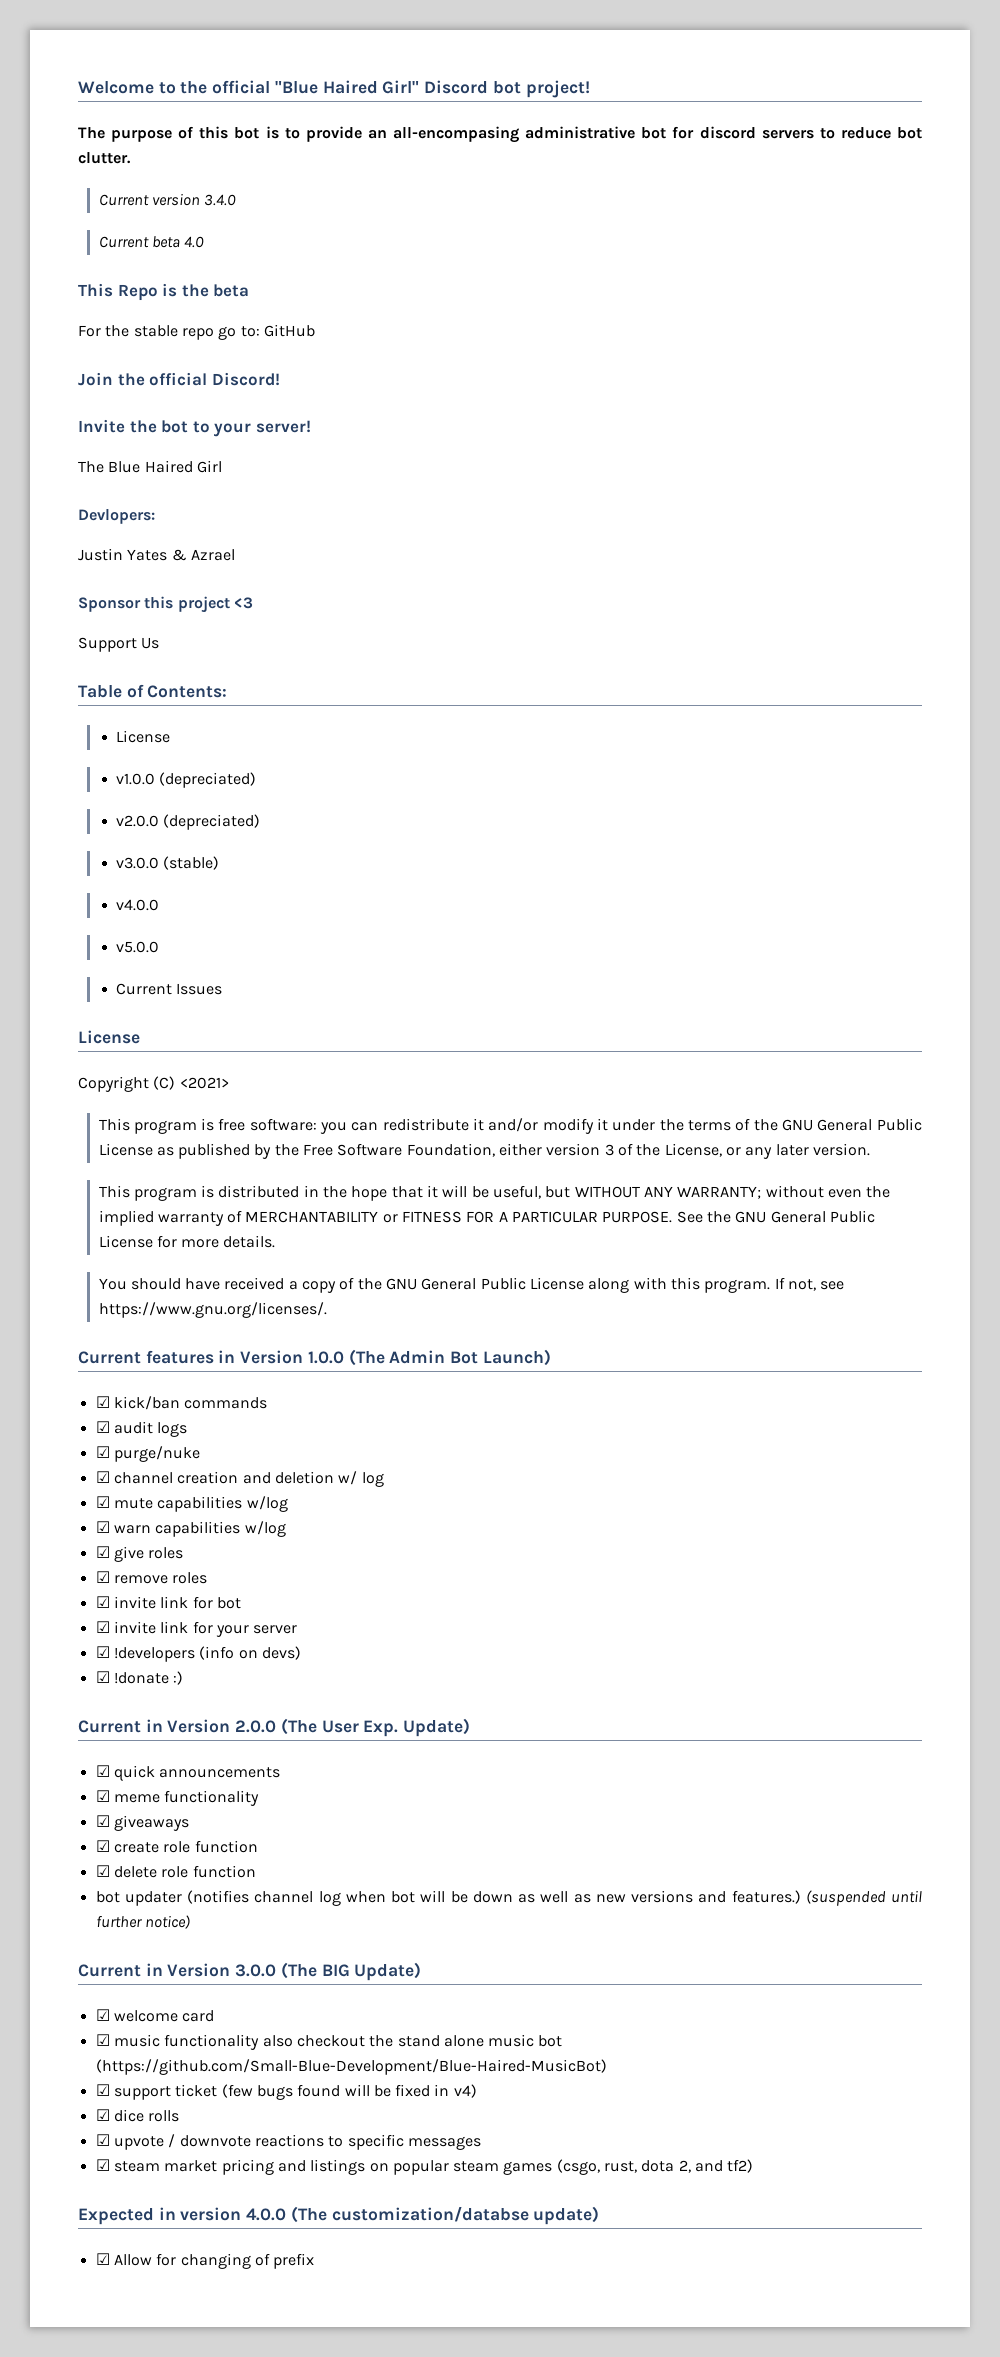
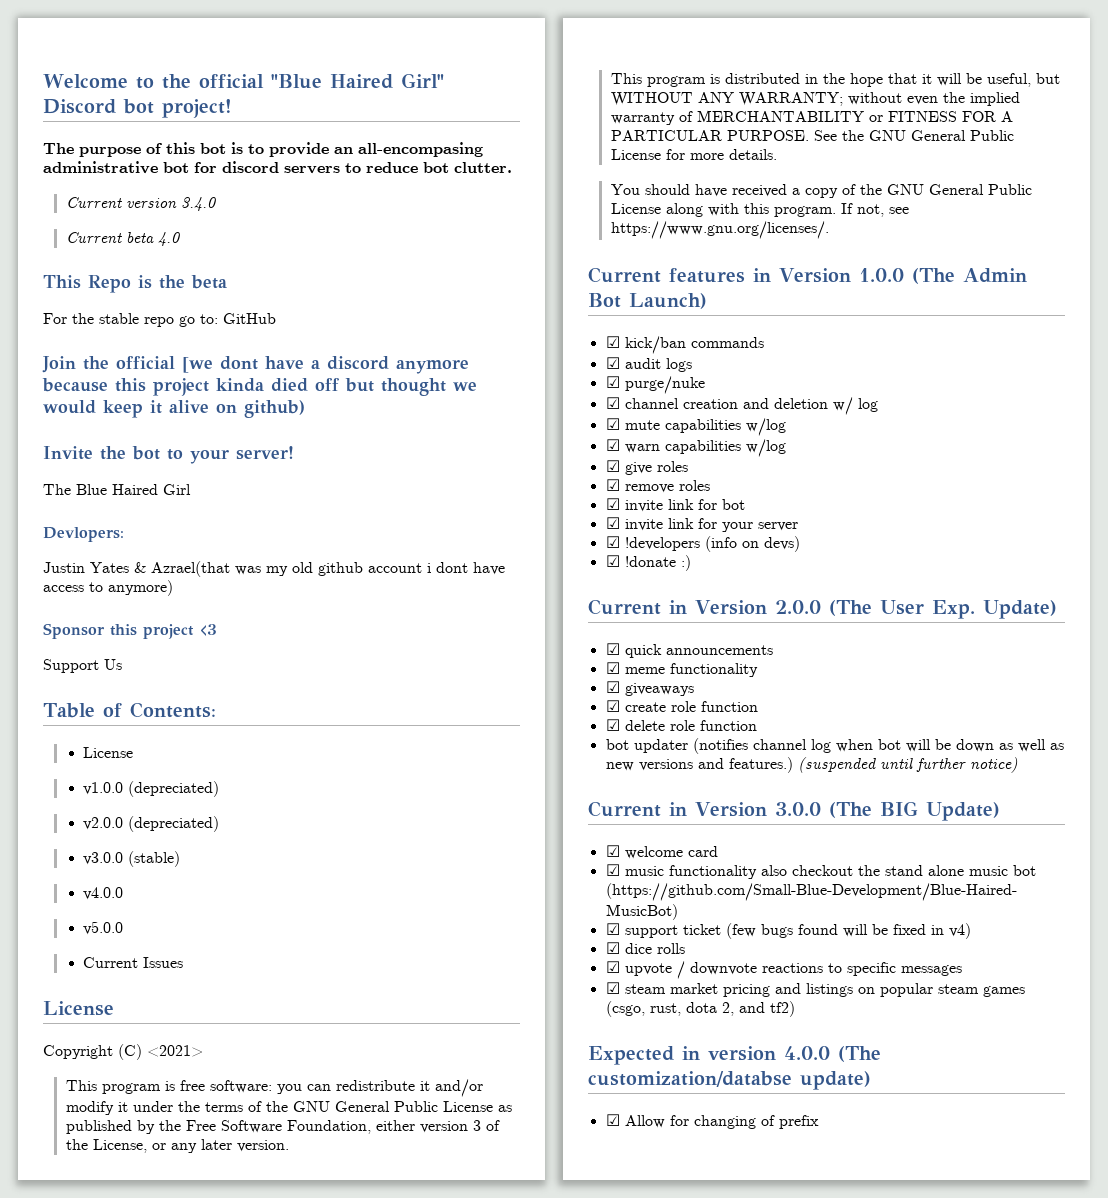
[211,372,280,386] Discord! -> [182,356,469,374] [42,378,477,396] [43,400,305,418] [we dont have a discord anymore because this project kinda died off but thought we would keep it alive on github)
[190,549,235,561] Azrael -> [151,561,505,577] [43,580,173,596] Azrael(that was my old github account i dont have access to anymore)

